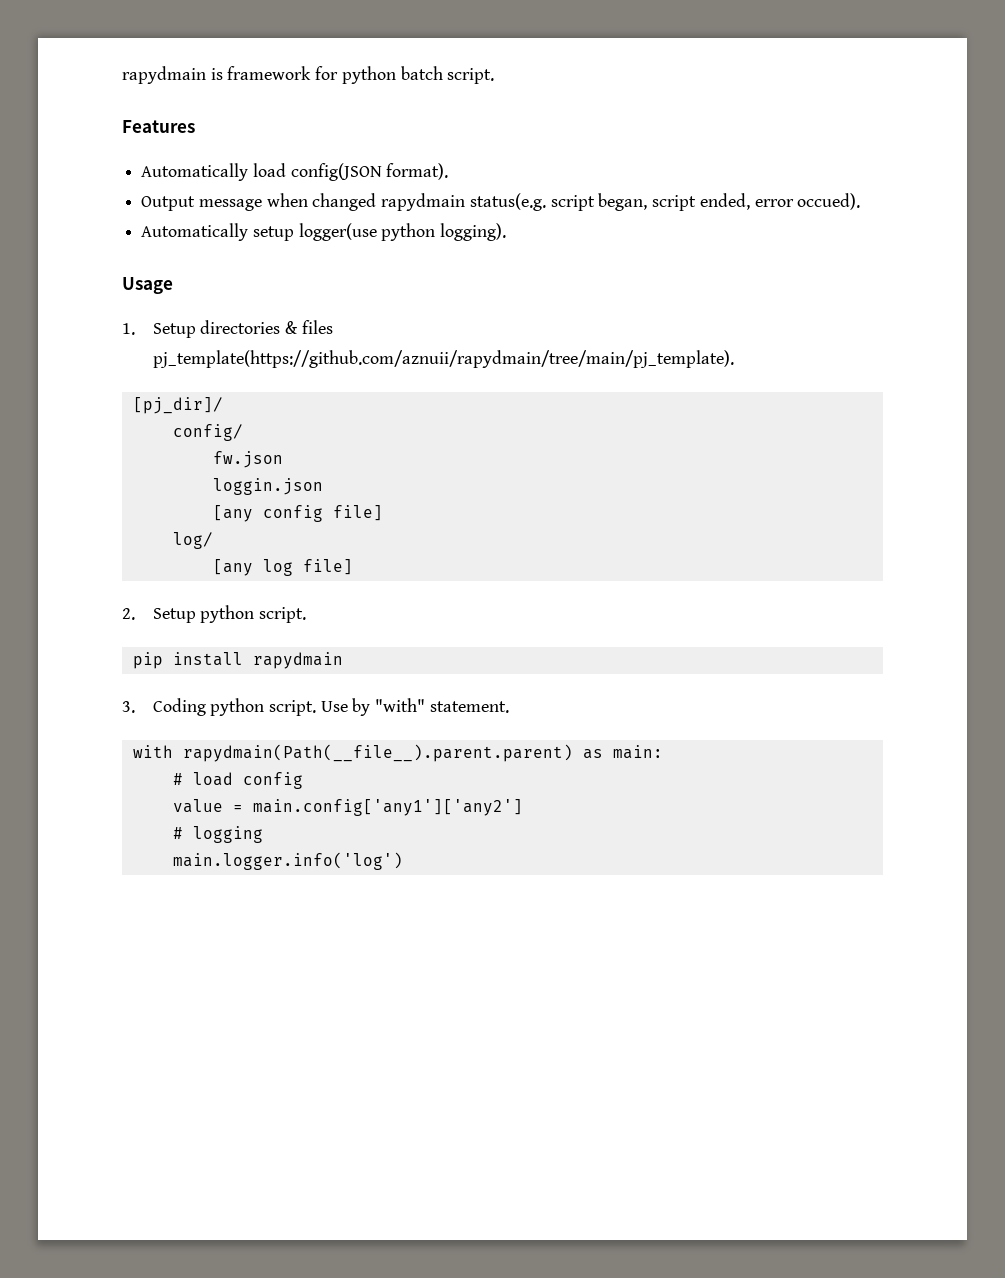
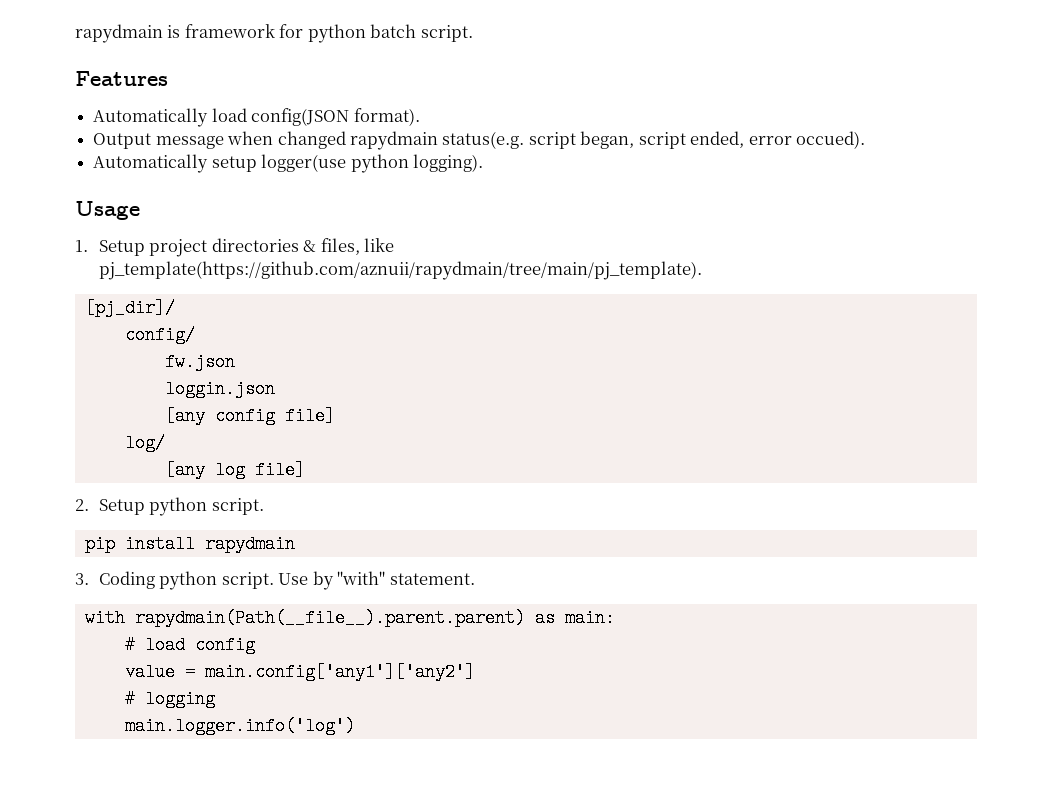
(196, 330) none -> [149,239,208,257] project
[301,320,333,334] files -> [320,238,395,255] files, like

